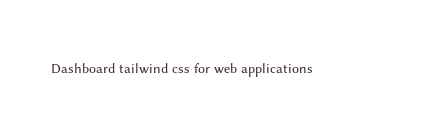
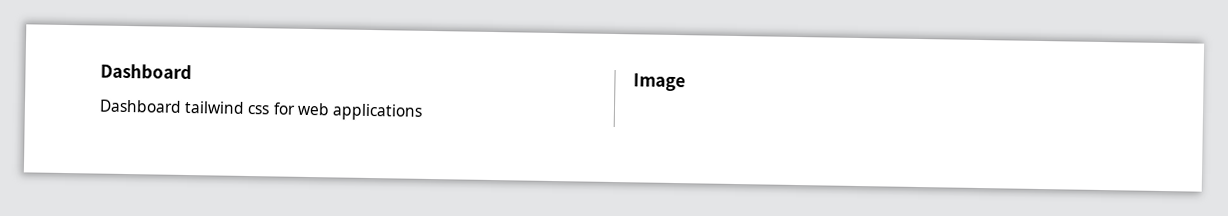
[51,63,115,74] Dashboard -> [100,63,192,80] [99,99,182,113] Dashboard // Dashboard
(313, 70) none -> [633,73,686,92] // Image

